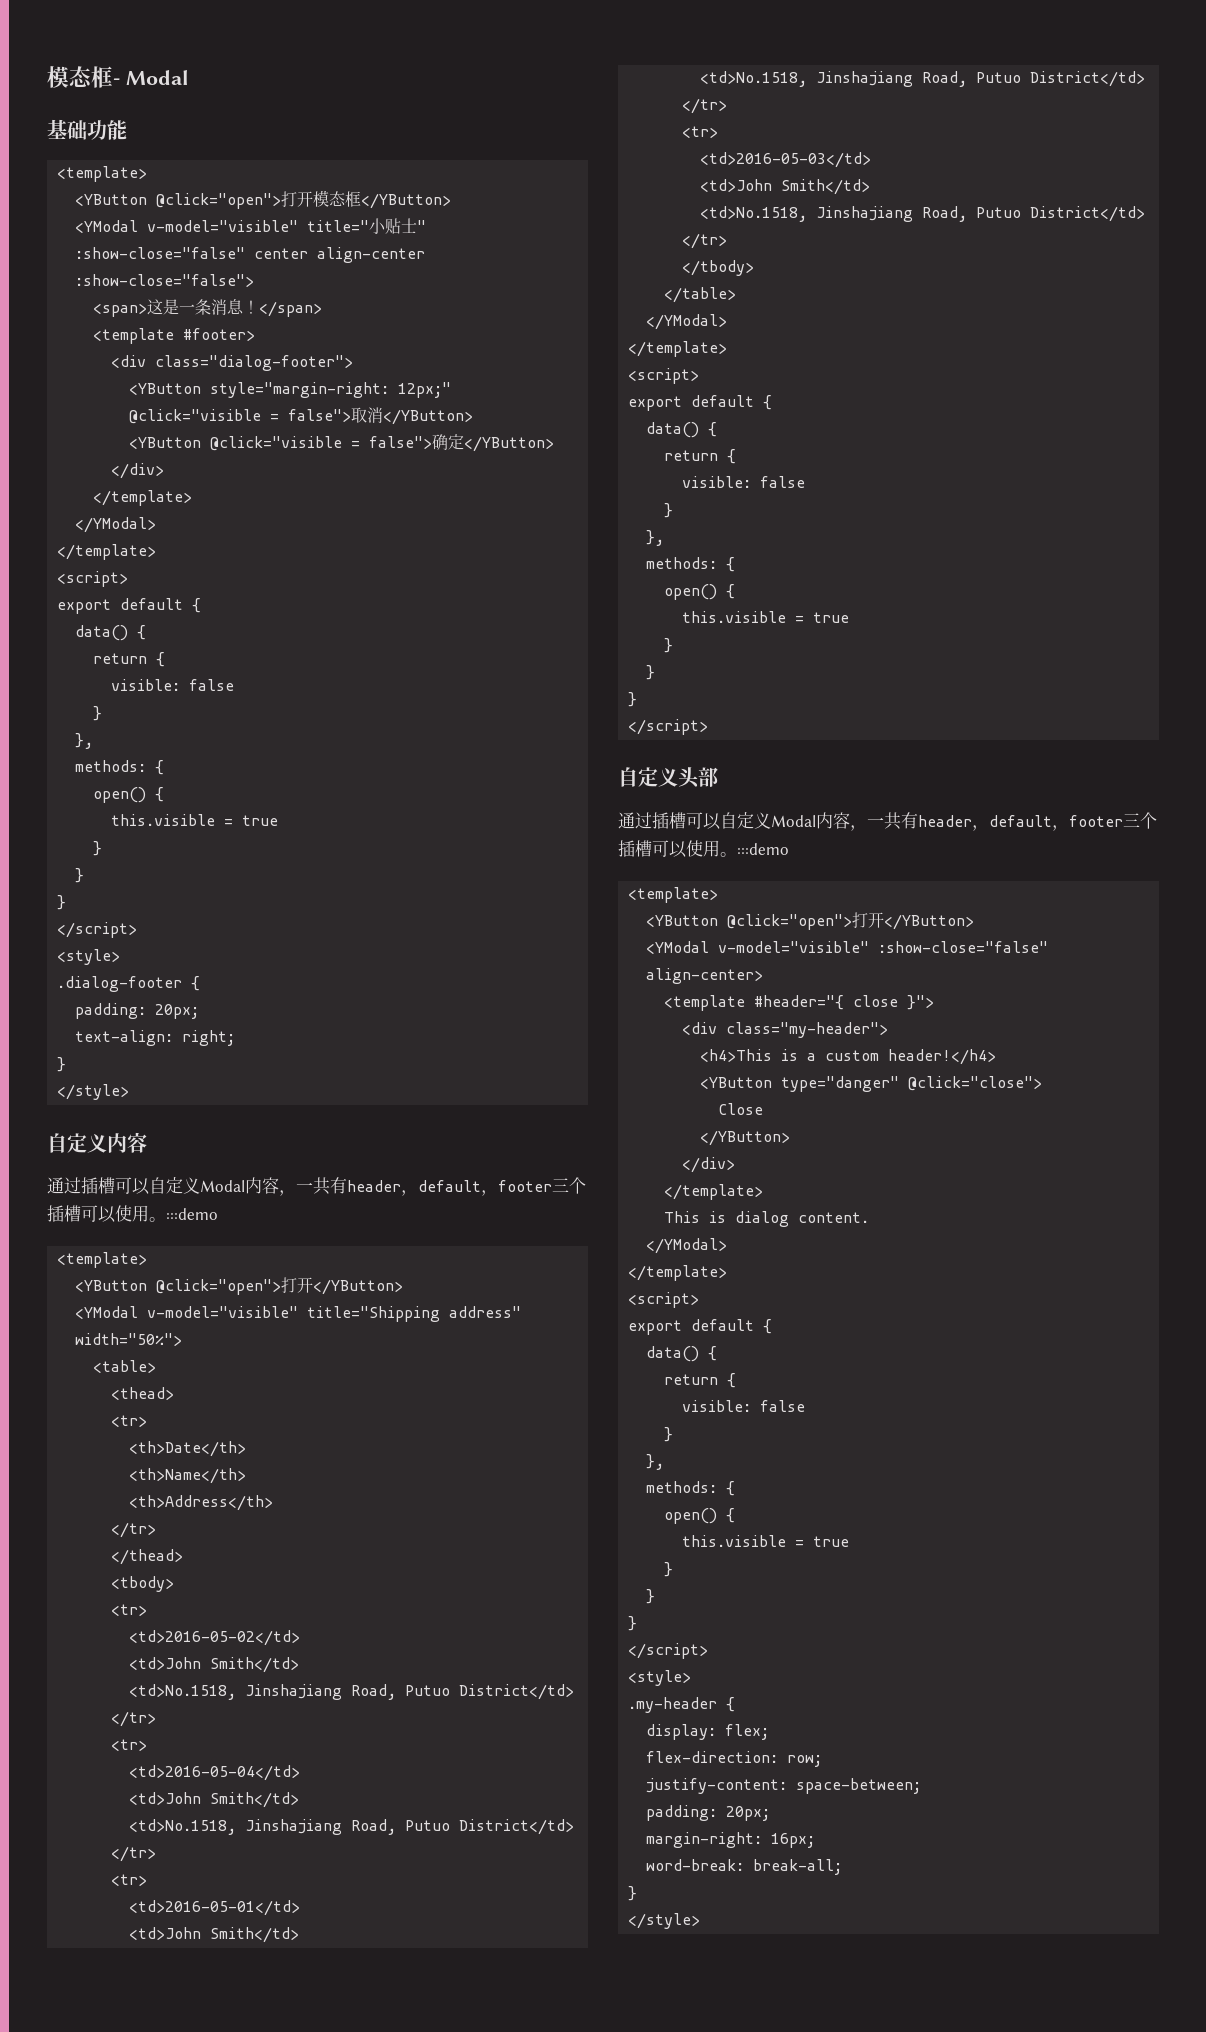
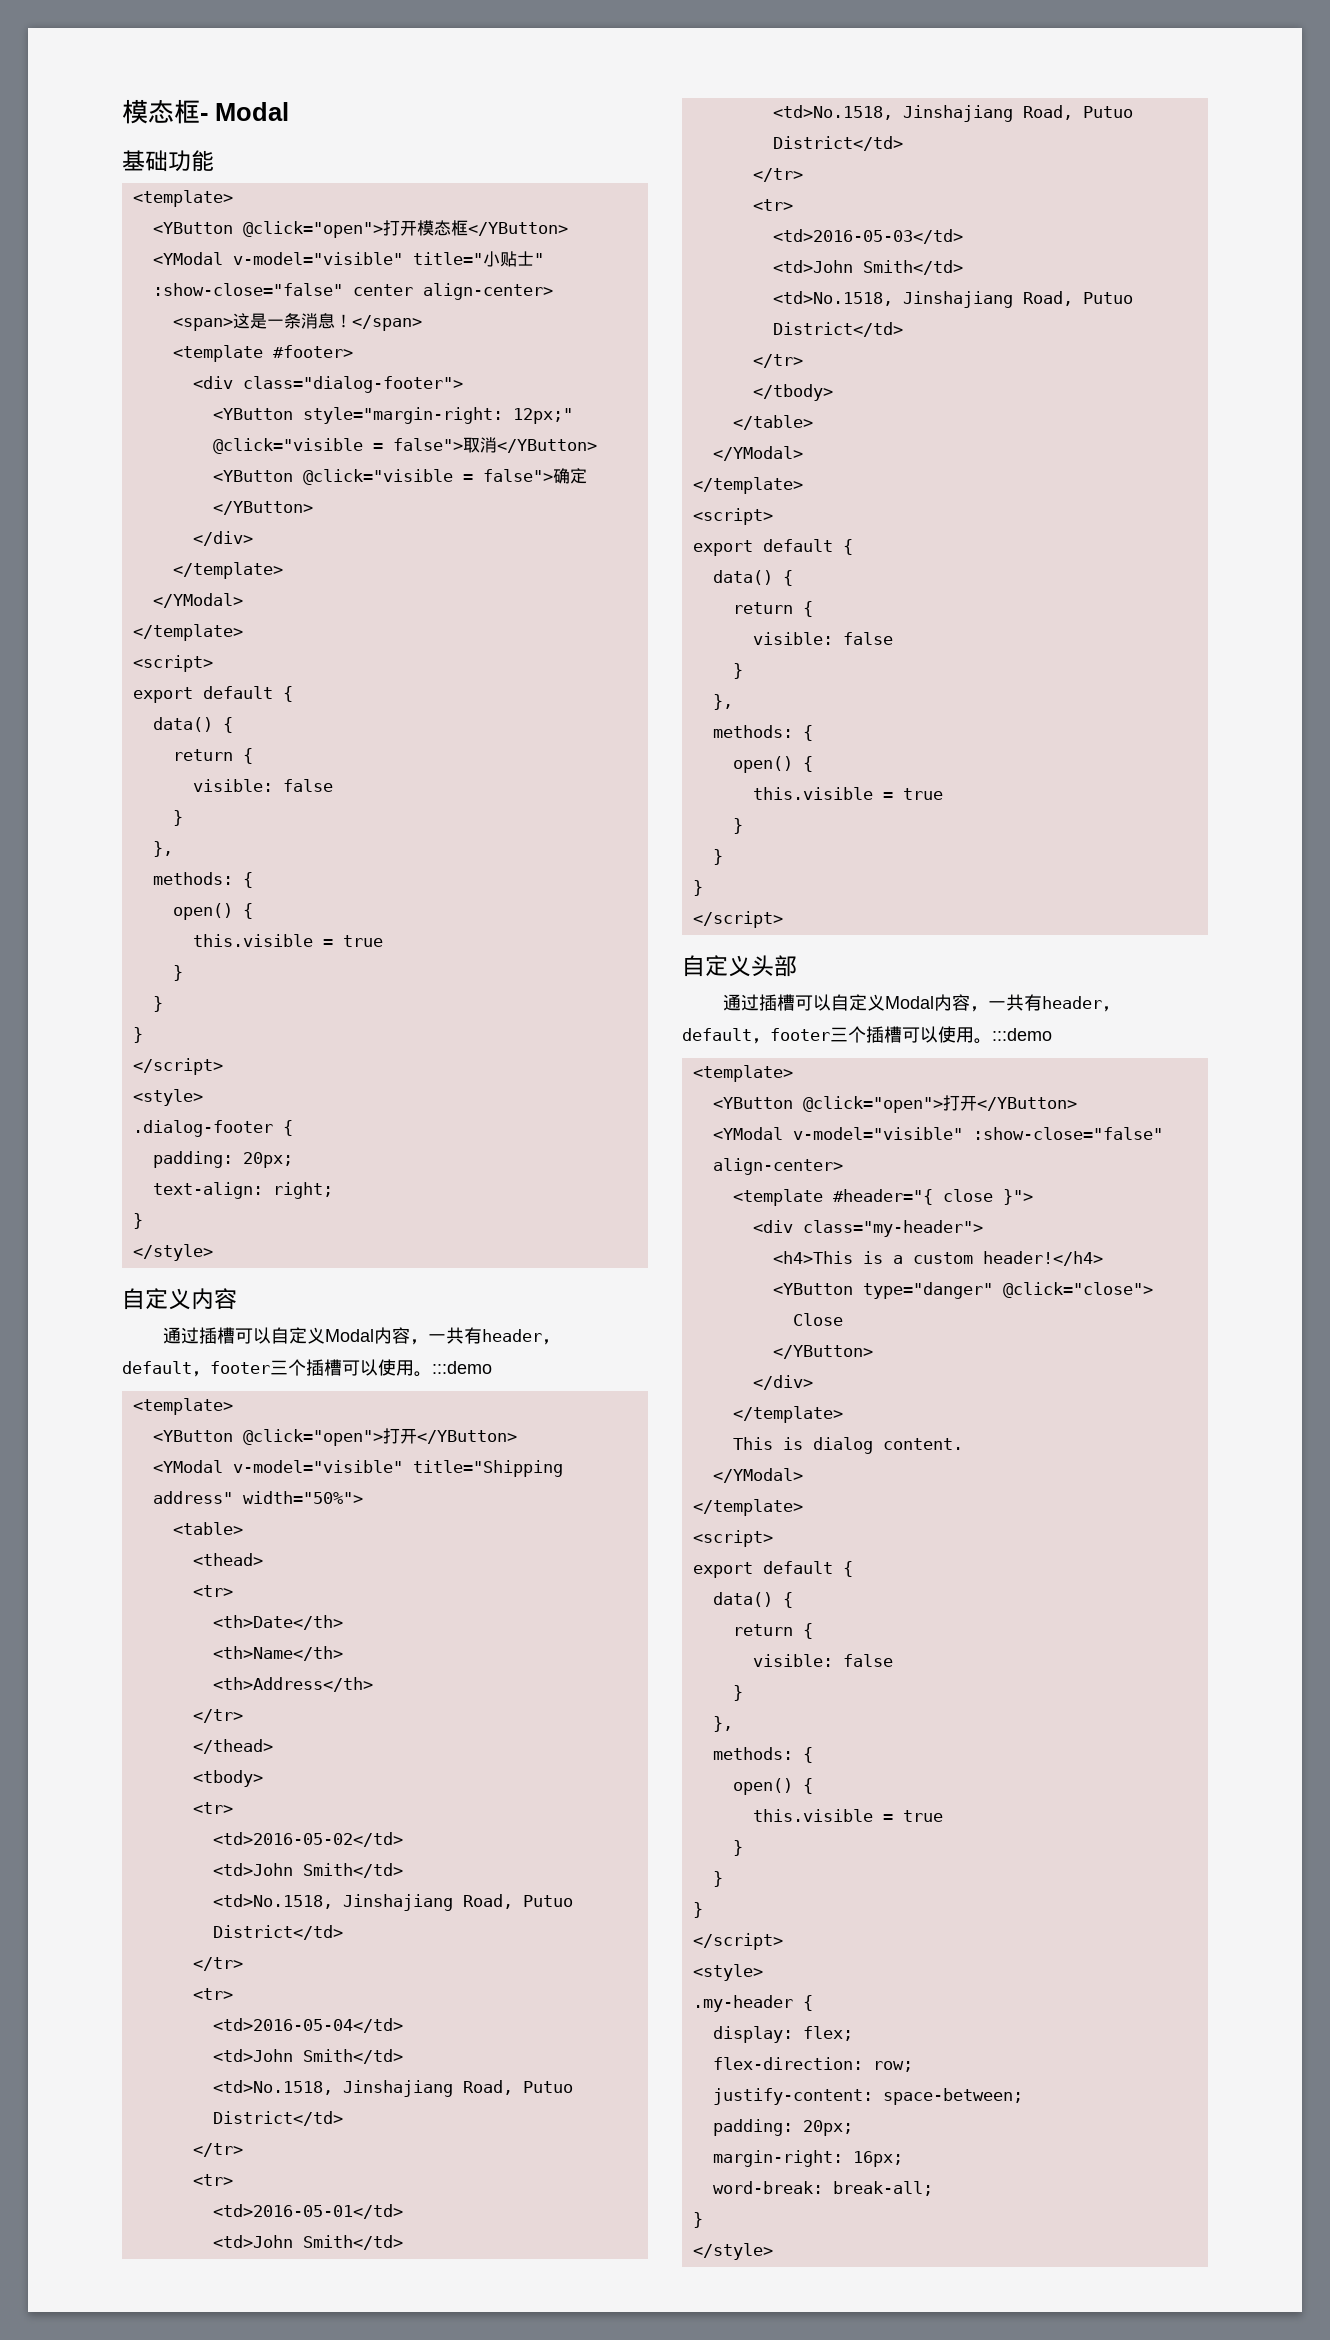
[317,247,426,263] [75,274,255,287] align-center :show-close="false"> -> [422,283,553,300] align-center>

